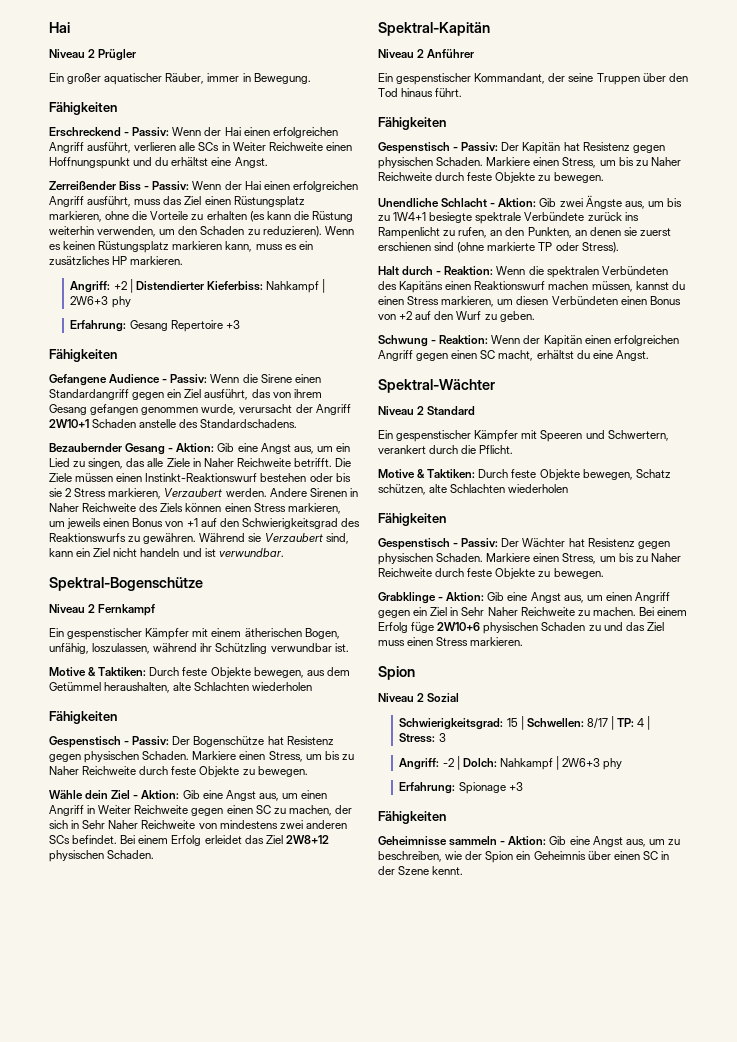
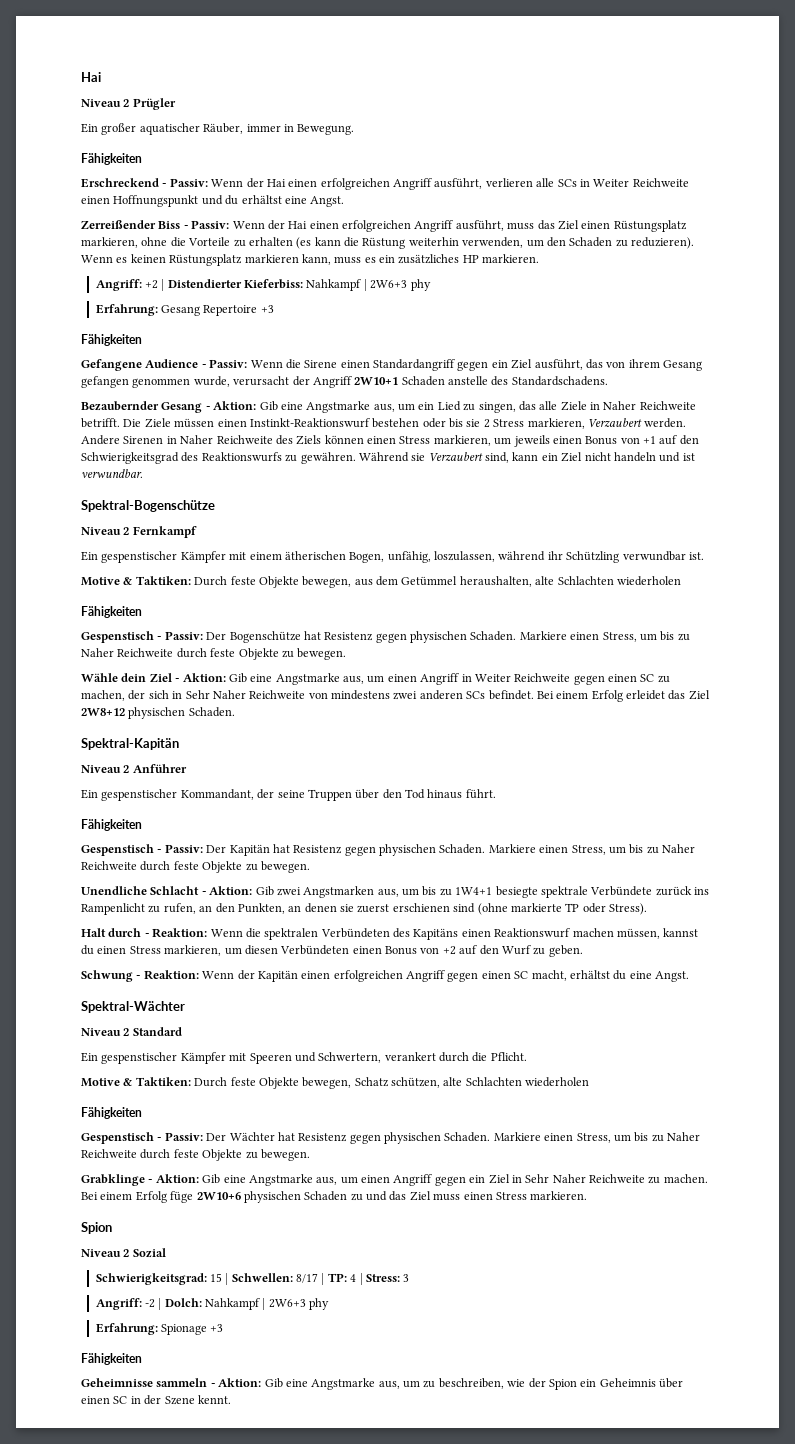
[260,443,291,454] Angst -> [306,401,371,413] Angstmarke
[225,790,256,801] Angst -> [275,673,340,685] Angstmarke
[585,195,622,209] Ängste -> [303,886,375,898] Angstmarken
[530,592,561,603] Angst -> [248,1174,313,1186] Angstmarke
[592,836,623,847] Angst -> [311,1378,376,1390] Angstmarke

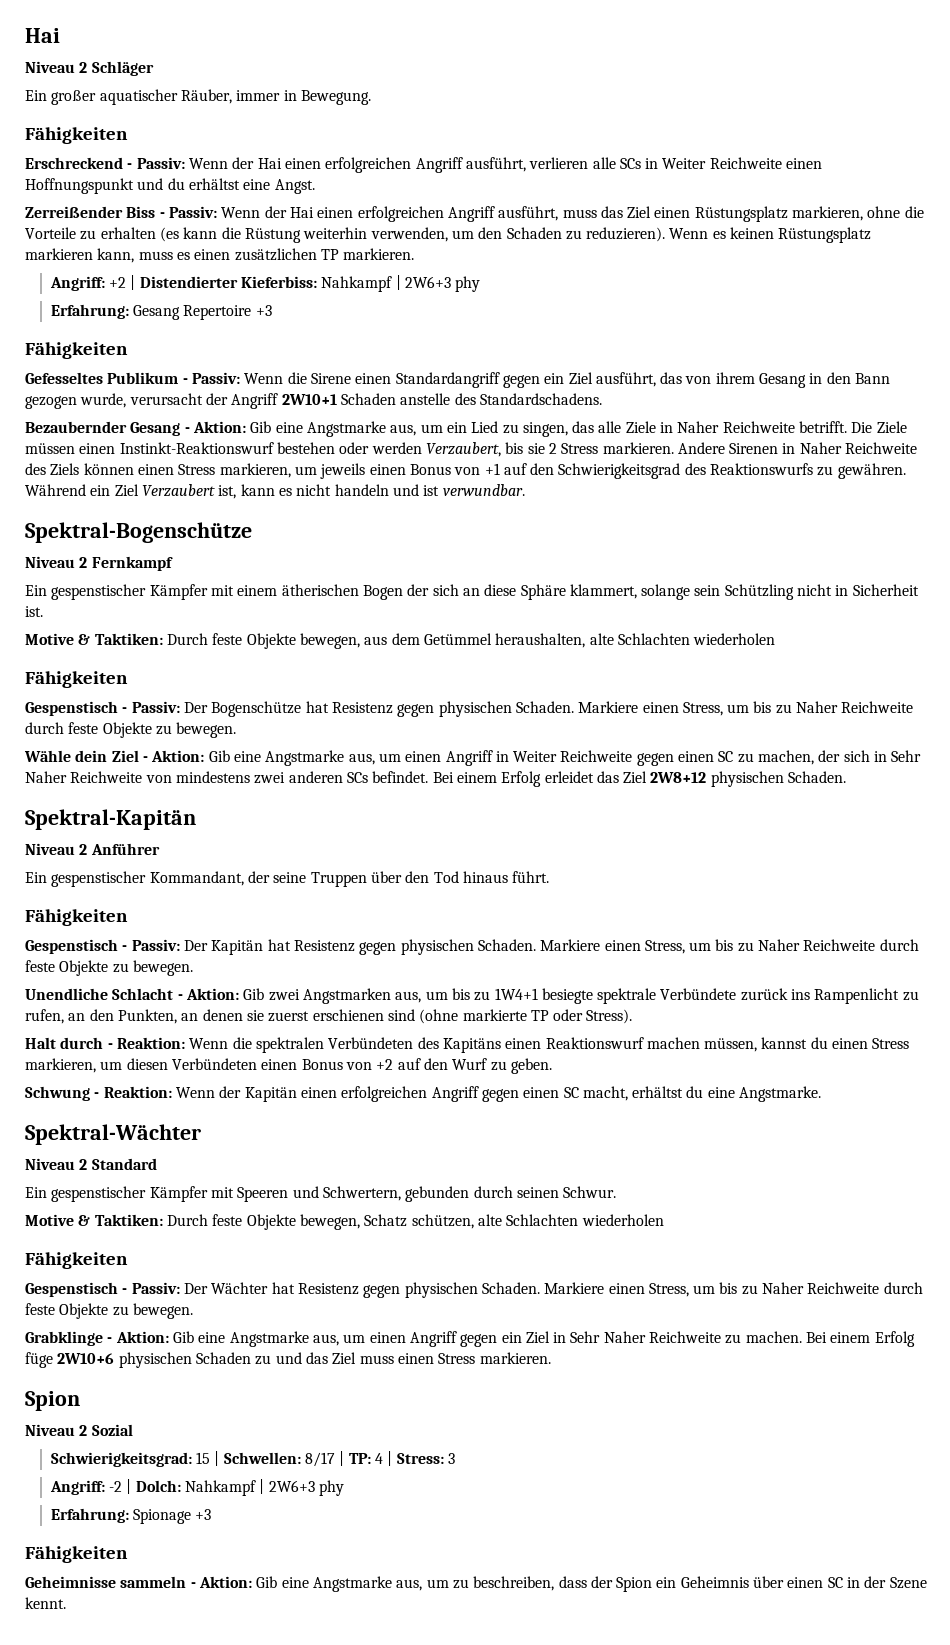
[132,98,176,110] Prügler -> [91,61,154,76] Schläger
[379,254,479,264] ein zusätzliches HP -> [194,248,339,261] einen zusätzlichen TP
[81,359,199,371] Gefangene Audience -> [25,372,179,384] Gefesseltes Publikum
[81,376,191,388] gefangen genommen -> [809,372,891,384] [25,396,77,409] in den Bann gezogen
(446, 423) none -> [371,442,501,457] werden Verzaubert,
[527,418,687,429] markieren, Verzaubert werden. -> [602,442,674,454] markieren.
[411,452,583,463] sie Verzaubert sind, kann ein Ziel -> [90,484,292,499] ein Ziel Verzaubert ist, kann es
[349,551,686,563] Bogen, unfähig, loszulassen, während ihr Schützling verwundbar -> [362,584,919,600] Bogen der sich an diese Sphäre klammert, solange sein Schützling nicht in Sicherheit
[655,971,689,982] Angst. -> [739,1086,822,1102] Angstmarke.
[384,1052,527,1062] verankert durch die Pflicht. -> [405,1186,617,1202] gebunden durch seinen Schwur.
[507,1379,526,1387] wie -> [558,1576,587,1588] dass

